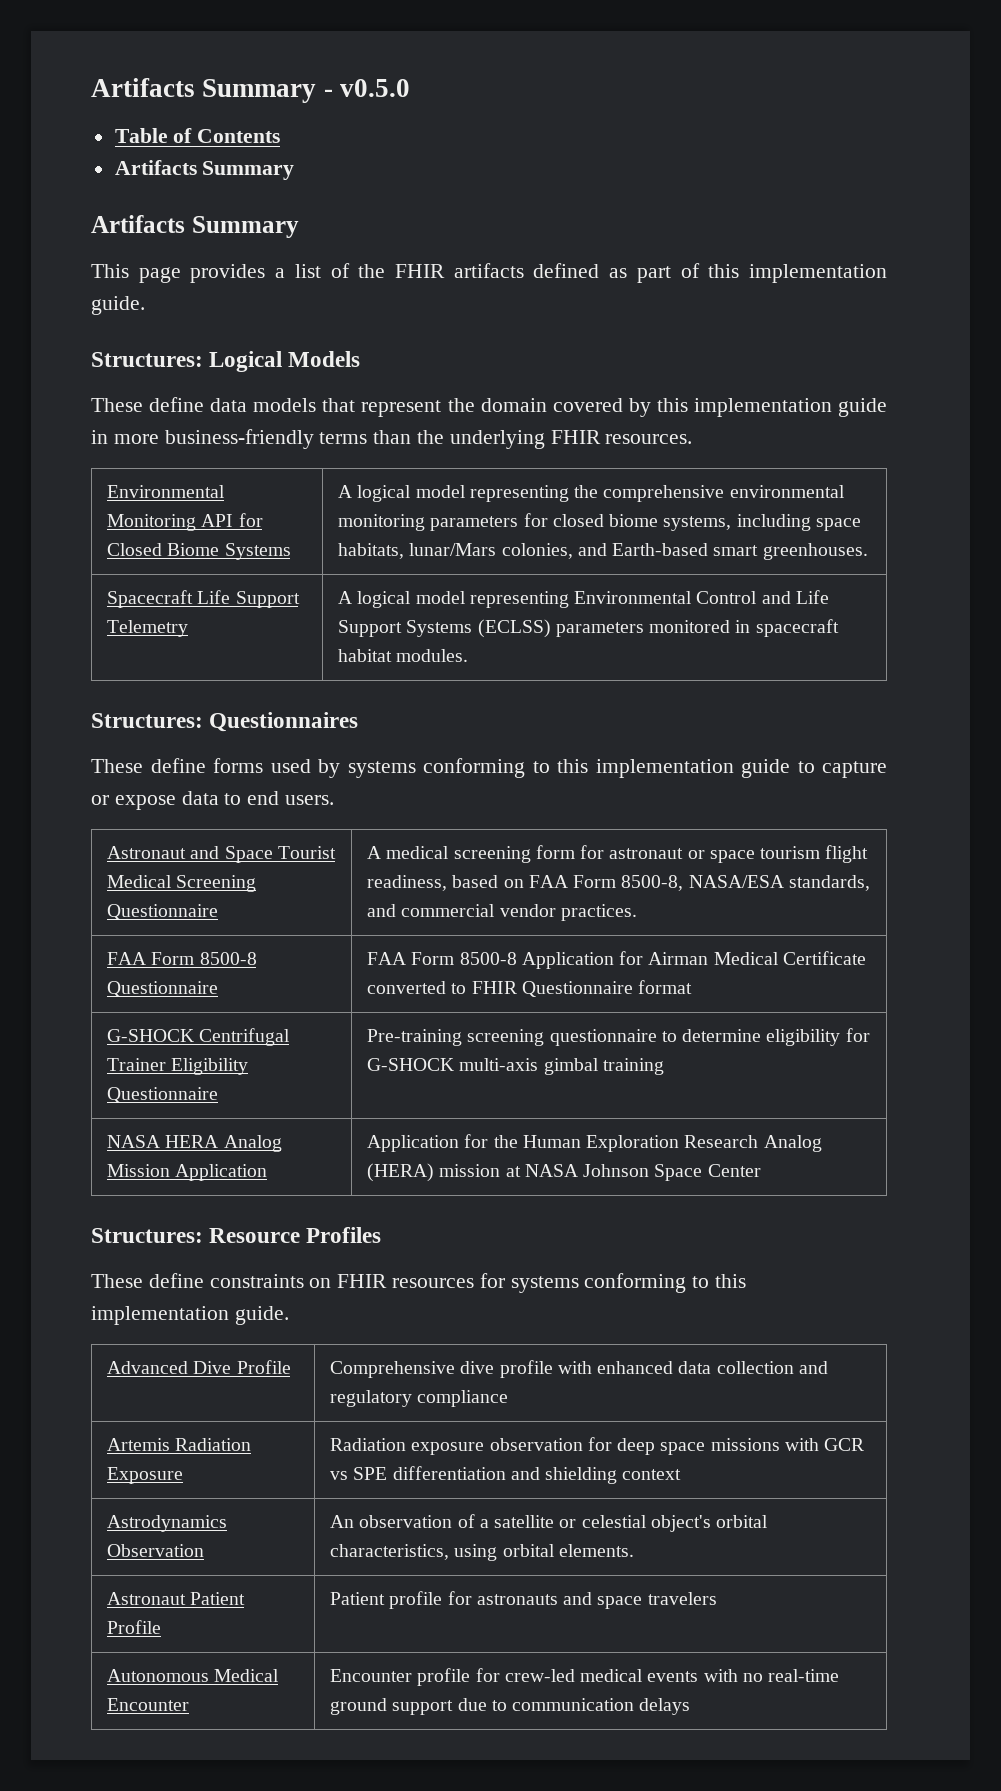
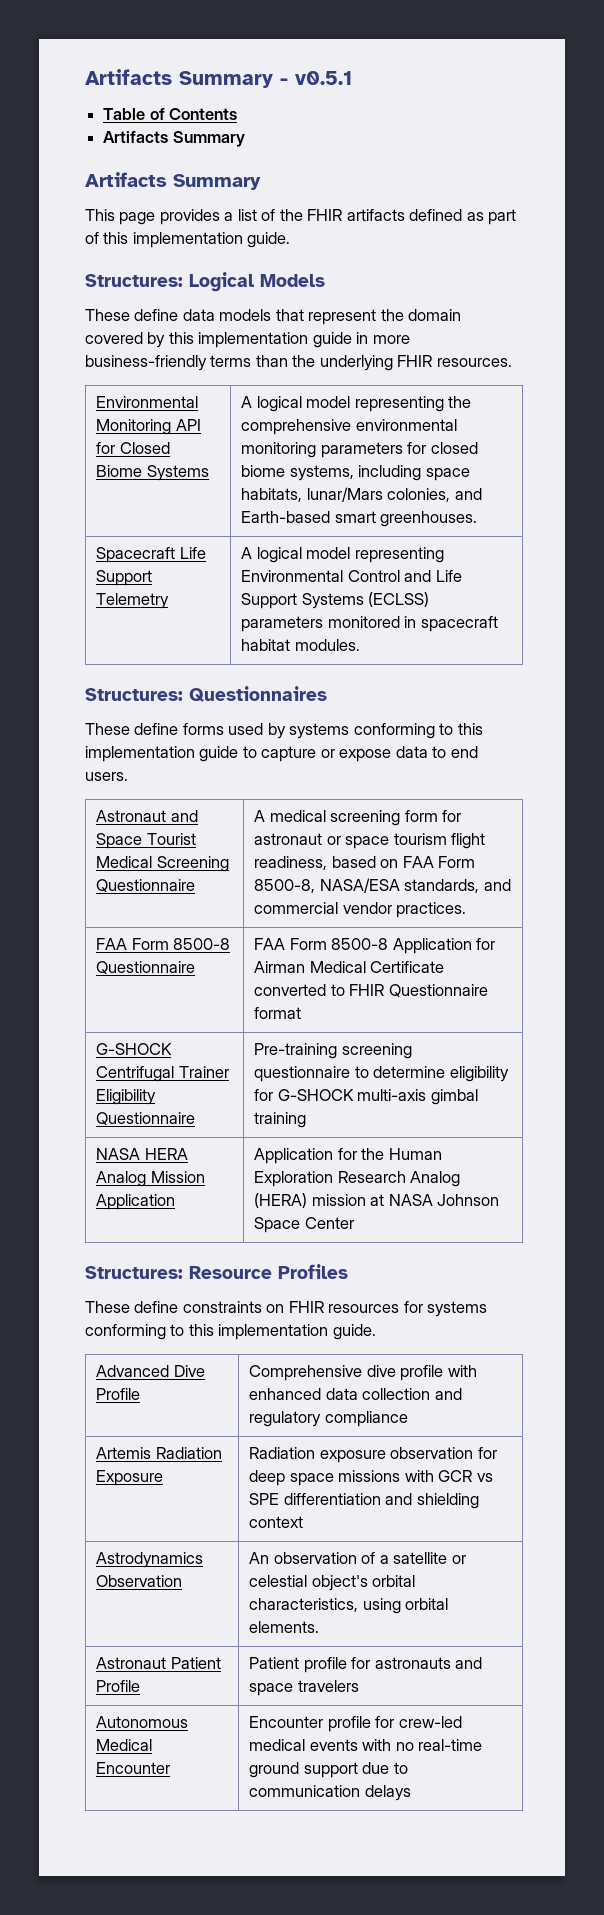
[339,79,410,97] v0.5.0 -> [295,71,352,85] v0.5.1

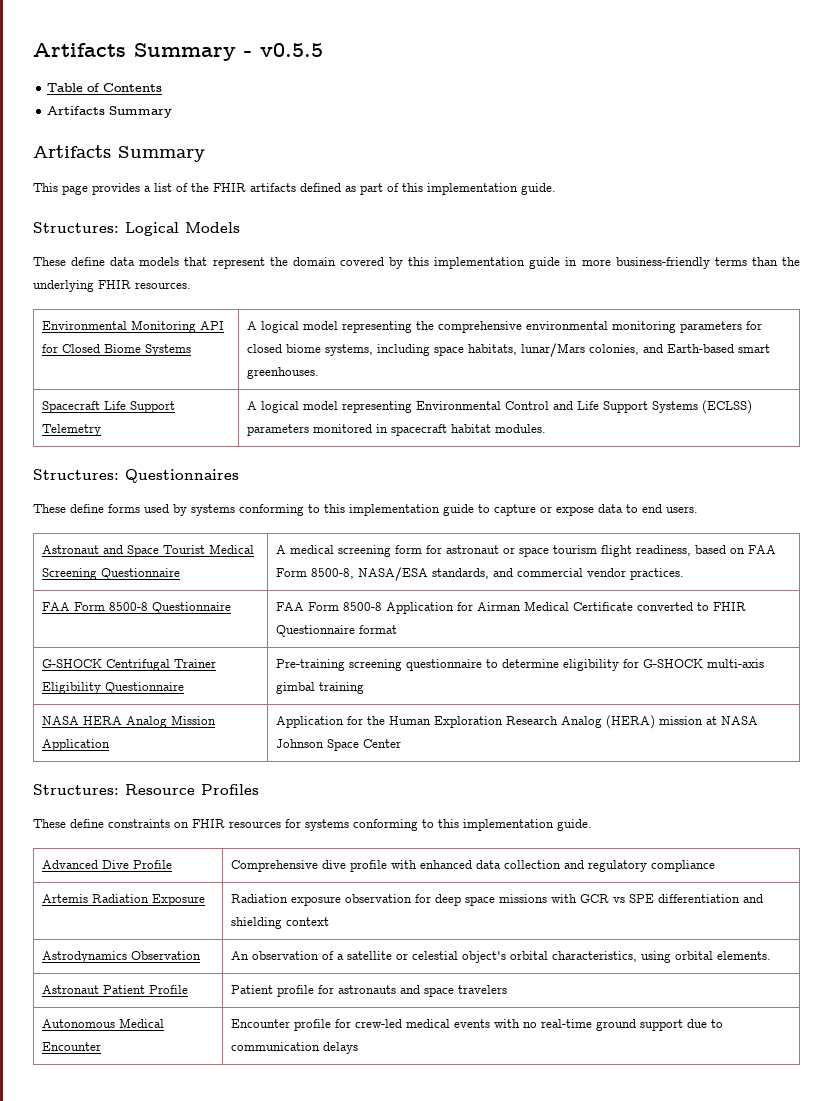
[295,71,352,85] v0.5.1 -> [260,43,323,57] v0.5.5

